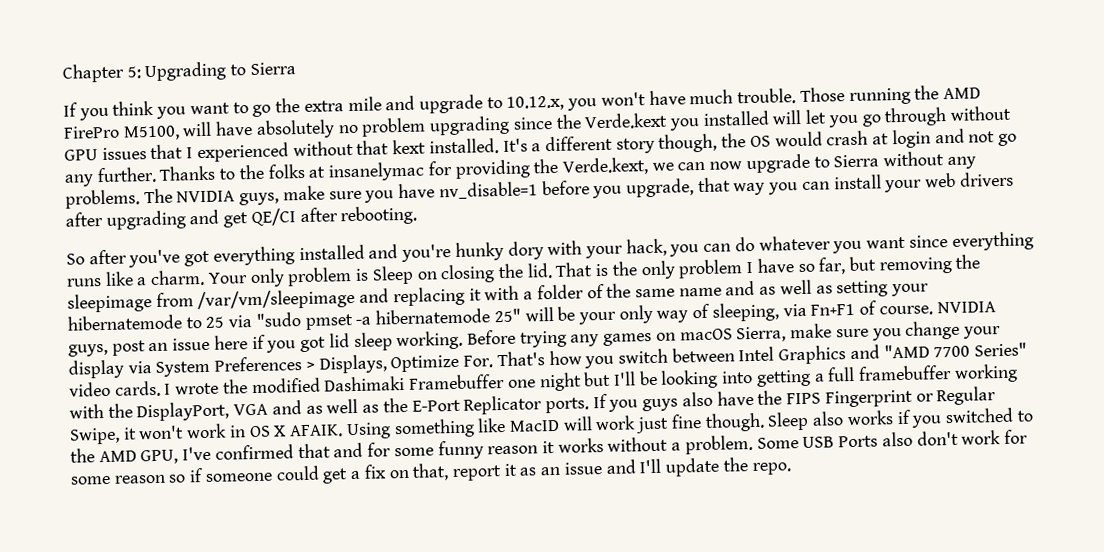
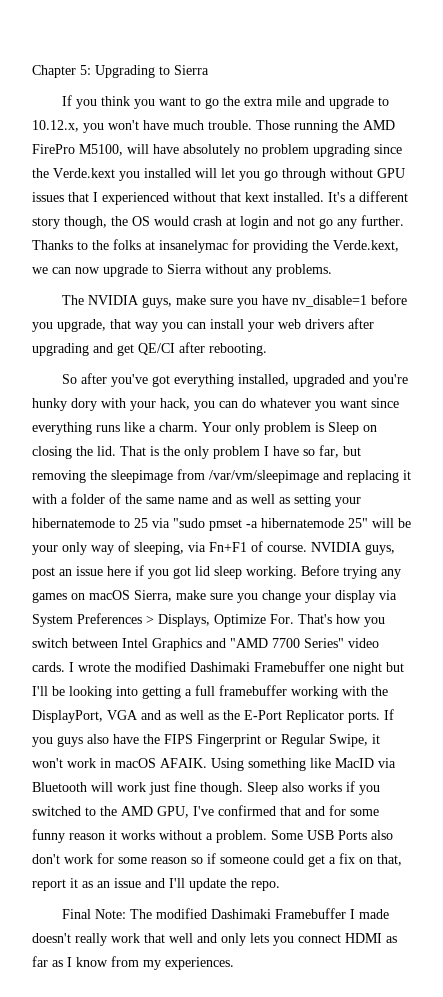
(140, 199) none -> (332, 270) //
[298,244,365,261] installed -> [237,374,345,387] installed, upgraded
[248,425,287,438] OS X -> [115,758,156,768] macOS
(560, 425) none -> [378,758,396,768] [32,782,87,792] via Bluetooth
(792, 469) none -> [61,908,389,919] [32,933,397,946] [32,956,234,970] // Final Note: The modified Dashimaki Framebuffer I made doesn't really work that well and only lets you connect HDMI as far as I know from my experiences.

